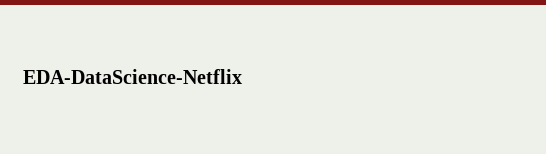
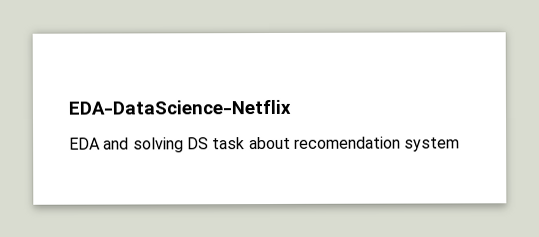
(242, 76) none -> [69,136,461,153] // EDA and solving DS task about recomendation system

